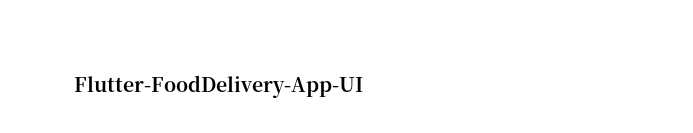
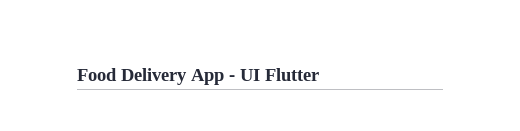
[74,75,363,98] Flutter-FoodDelivery-App-UI -> [77,68,319,85] Food Delivery App - UI Flutter

